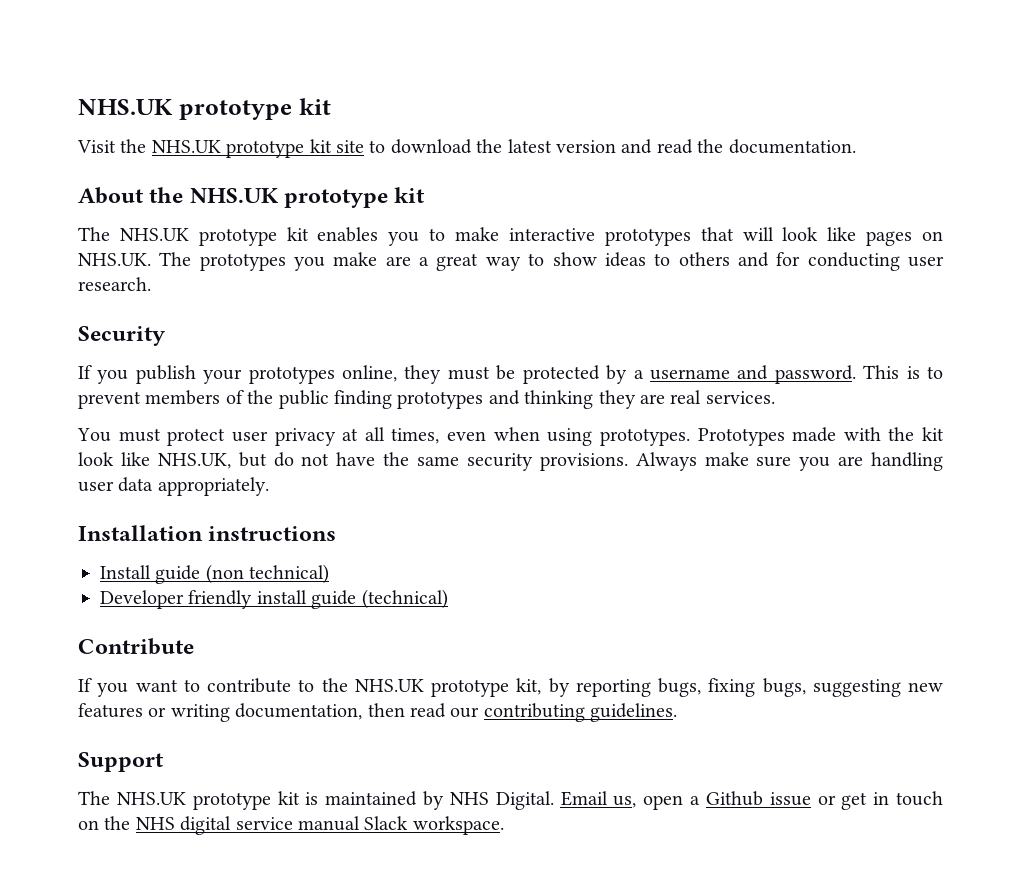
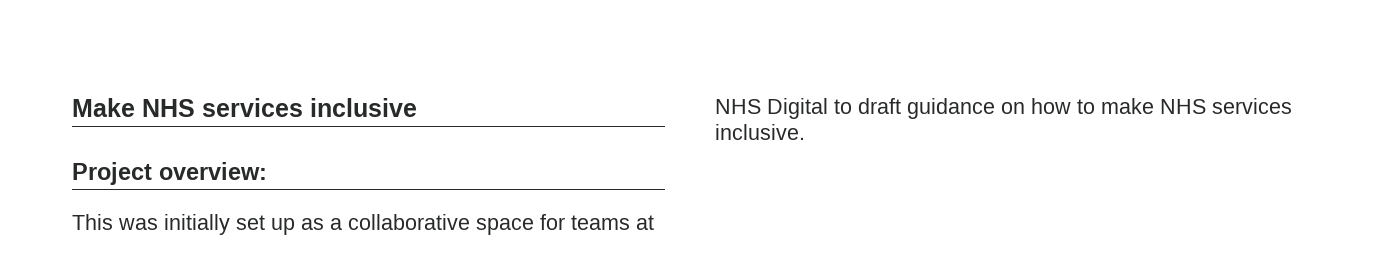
[78,98,331,120] [77,139,856,158] [78,187,426,208] [78,227,944,246] [78,252,945,271] [78,277,151,291] [78,326,166,346] [78,365,943,384] [78,390,775,409] [77,427,944,446] [78,452,943,471] [78,477,269,496] [78,525,337,541] [100,564,330,584] [100,589,448,609] [78,638,194,655] [78,678,943,697] [78,703,678,722] [78,752,164,772] [78,791,944,810] [78,816,504,835] NHS.UK prototype kit // Visit the NHS.UK prototype kit site to download the latest version and read the documentation. // About the NHS.UK prototype kit // The NHS.UK prototype kit enables you to make interactive prototypes that will look like pages on NHS.UK. The prototypes you make are a great way to show ideas to others and for conducting user research. // Security // If you publish your prototypes online, they must be protected by a username and password. This is to prevent members of the public finding prototypes and thinking they are real services. // You must protect user privacy at all times, even when using prototypes. Prototypes made with the kit look like NHS.UK, but do not have the same security provisions. Always make sure you are handling user data appropriately. // Installation instructions // Install guide (non technical) // Developer friendly install guide (technical) // Contribute // If you want to contribute to the NHS.UK prototype kit, by reporting bugs, fixing bugs, suggesting new features or writing documentation, then read our contributing guidelines. // Support // The NHS.UK prototype kit is maintained by NHS Digital. Email us, open a Github issue or get in touch on the NHS digital service manual Slack workspace. -> [72,98,417,117] [72,162,267,185] [72,214,654,235] [715,98,1292,119] [715,124,805,140] Make NHS services inclusive // Project overview: // This was initially set up as a collaborative space for teams at NHS Digital to draft guidance on how to make NHS services inclusive.

